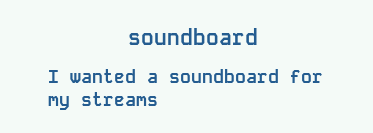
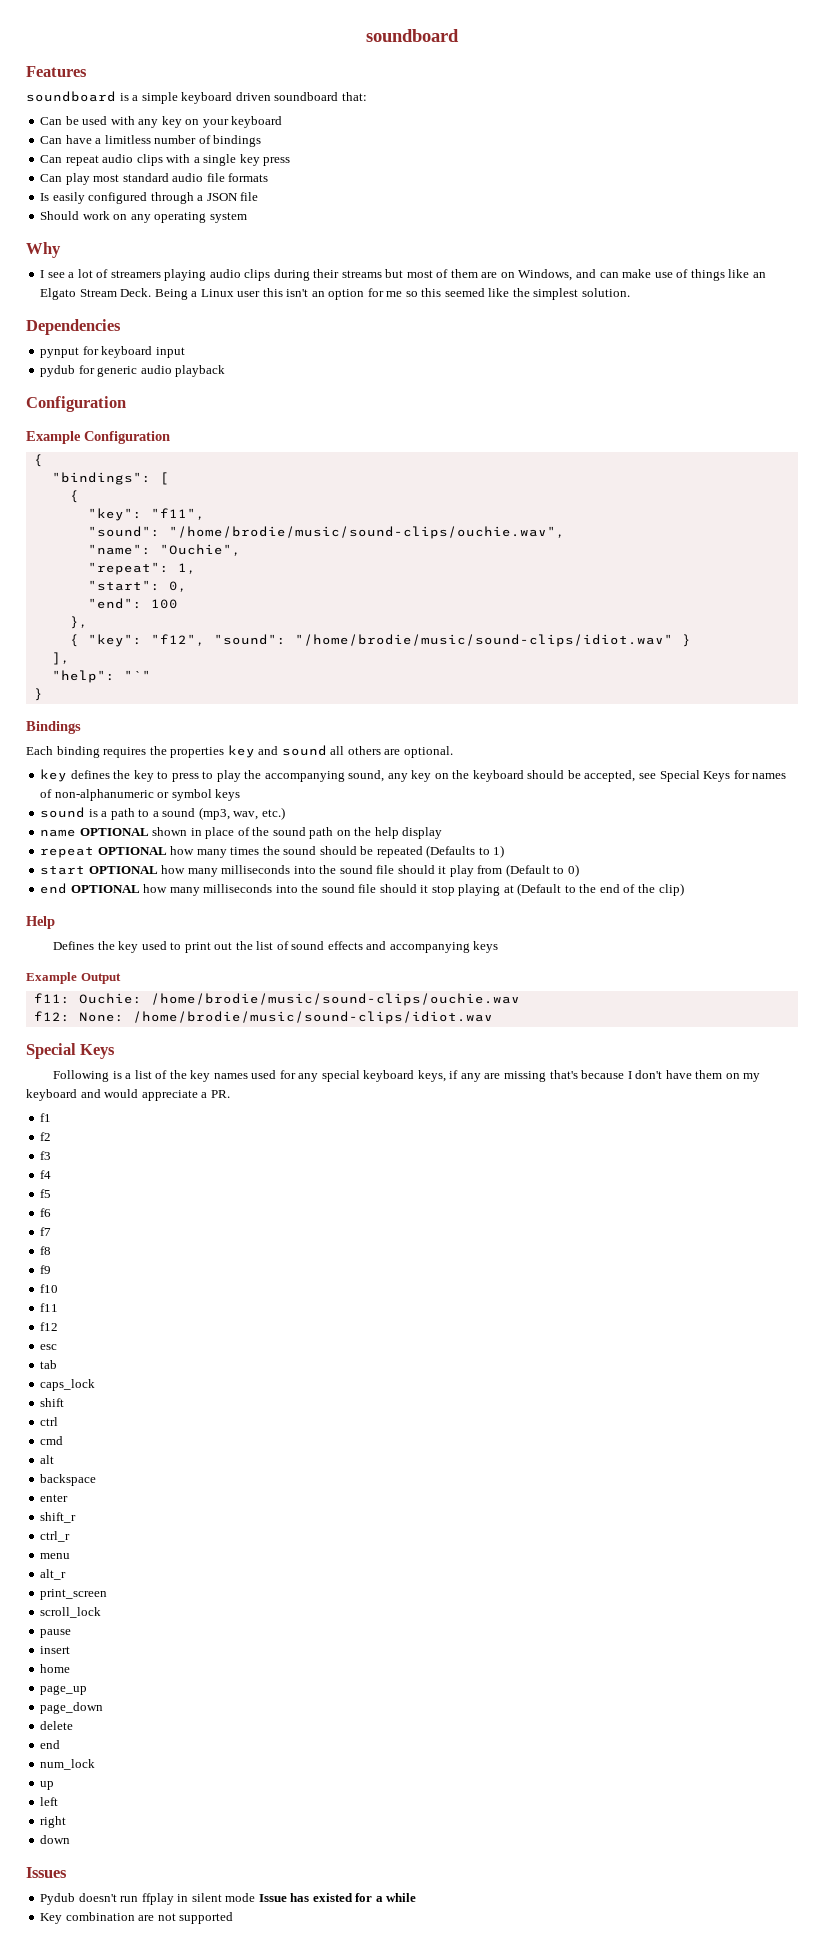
[48,69,323,83] [48,92,158,110] I wanted a soundboard for my streams -> [26,66,87,77] [26,91,367,104] [40,116,283,128] [40,135,262,147] [40,154,291,166] [40,173,269,185] [40,192,259,204] [40,211,247,223] [26,242,61,258] [40,269,766,281] [40,288,630,300] [26,319,121,335] [40,346,185,358] [40,365,226,377] [26,396,126,412] [26,431,170,444] [33,454,43,467] [51,472,169,485] [69,490,79,503] [87,508,205,521] [87,526,565,539] [87,544,241,556] [87,562,196,575] [87,580,187,592] [87,598,178,609] [69,616,88,629] [69,634,691,647] [51,652,70,665] [51,670,151,683] [33,688,43,701] [26,721,81,734] [26,745,453,758] [40,769,787,782] [40,789,241,801] [40,807,285,820] [40,827,443,839] [40,845,505,858] [40,864,579,877] [40,883,684,896] [26,916,55,929] [53,941,499,953] [26,972,121,984] [33,993,520,1006] [33,1011,493,1024] [26,1043,116,1059] [53,1070,761,1082] [26,1089,230,1101] [40,1113,52,1122] [40,1132,52,1141] [40,1151,52,1160] [40,1170,52,1179] [40,1189,52,1198] [40,1208,52,1217] [40,1227,52,1236] [40,1246,52,1255] [40,1265,52,1274] [40,1284,59,1293] [40,1303,59,1312] [40,1322,59,1331] [40,1344,58,1350] [40,1360,58,1369] [40,1379,96,1391] [40,1398,65,1407] [40,1417,59,1426] [40,1436,64,1445] [40,1455,55,1464] [40,1474,97,1486] [40,1494,69,1502] [40,1512,77,1523] [40,1531,71,1542] [40,1553,71,1559] [40,1569,67,1580] [40,1589,108,1600] [40,1607,102,1618] [40,1629,72,1638] [40,1646,71,1654] [40,1664,71,1673] [40,1685,88,1695] [40,1702,104,1714] [40,1721,74,1730] [40,1740,61,1749] [40,1759,96,1770] [40,1781,55,1790] [40,1797,59,1806] [40,1816,67,1828] [40,1835,71,1844] [26,1867,67,1878] [40,1893,417,1905] [40,1912,234,1924] Features // soundboard is a simple keyboard driven soundboard that: // Can be used with any key on your keyboard // Can have a limitless number of bindings // Can repeat audio clips with a single key press // Can play most standard audio file formats // Is easily configured through a JSON file // Should work on any operating system // Why // I see a lot of streamers playing audio clips during their streams but most of them are on Windows, and can make use of things like an Elgato Stream Deck. Being a Linux user this isn't an option for me so this seemed like the simplest solution. // Dependencies // pynput for keyboard input // pydub for generic audio playback // Configuration // Example Configuration // { // "bindings": [ // { // "key": "f11", // "sound": "/home/brodie/music/sound-clips/ouchie.wav", // "name": "Ouchie", // "repeat": 1, // "start": 0, // "end": 100 // }, // { "key": "f12", "sound": "/home/brodie/music/sound-clips/idiot.wav" } // ], // "help": "`" // } // Bindings // Each binding requires the properties key and sound all others are optional. // key defines the key to press to play the accompanying sound, any key on the keyboard should be accepted, see Special Keys for names of non-alphanumeric or symbol keys // sound is a path to a sound (mp3, wav, etc.) // name OPTIONAL shown in place of the sound path on the help display // repeat OPTIONAL how many times the sound should be repeated (Defaults to 1) // start OPTIONAL how many milliseconds into the sound file should it play from (Default to 0) // end OPTIONAL how many milliseconds into the sound file should it stop playing at (Default to the end of the clip) // Help // Defines the key used to print out the list of sound effects and accompanying keys // Example Output // f11: Ouchie: /home/brodie/music/sound-clips/ouchie.wav // f12: None: /home/brodie/music/sound-clips/idiot.wav // Special Keys // Following is a list of the key names used for any special keyboard keys, if any are missing that's because I don't have them on my keyboard and would appreciate a PR. // f1 // f2 // f3 // f4 // f5 // f6 // f7 // f8 // f9 // f10 // f11 // f12 // esc // tab // caps_lock // shift // ctrl // cmd // alt // backspace // enter // shift_r // ctrl_r // menu // alt_r // print_screen // scroll_lock // pause // insert // home // page_up // page_down // delete // end // num_lock // up // left // right // down // Issues // Pydub doesn't run ffplay in silent mode Issue has existed for a while // Key combination are not supported

